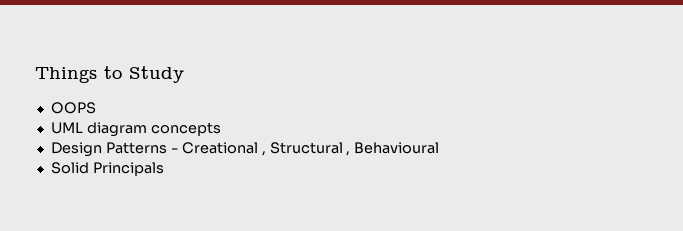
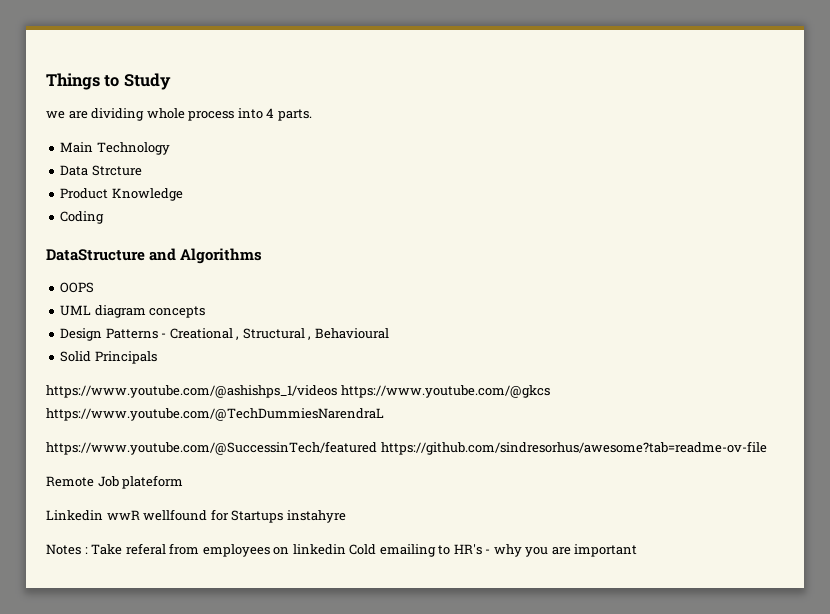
(184, 74) none -> [46,108,312,121] [60,142,170,155] [60,165,142,176] [60,188,183,201] [60,211,105,224] [46,248,263,264] // we are dividing whole process into 4 parts. // Main Technology // Data Strcture // Product Knowledge // Coding // DataStructure and Algorithms
(164, 169) none -> [46,385,550,398] [46,408,384,421] [46,441,767,455] [46,475,184,489] [46,509,346,523] [46,543,638,557] // https://www.youtube.com/@ashishps_1/videos https://www.youtube.com/@gkcs https://www.youtube.com/@TechDummiesNarendraL // https://www.youtube.com/@SuccessinTech/featured https://github.com/sindresorhus/awesome?tab=readme-ov-file // Remote Job plateform // Linkedin wwR wellfound for Startups instahyre // Notes : Take referal from employees on linkedin Cold emailing to HR's - why you are important

